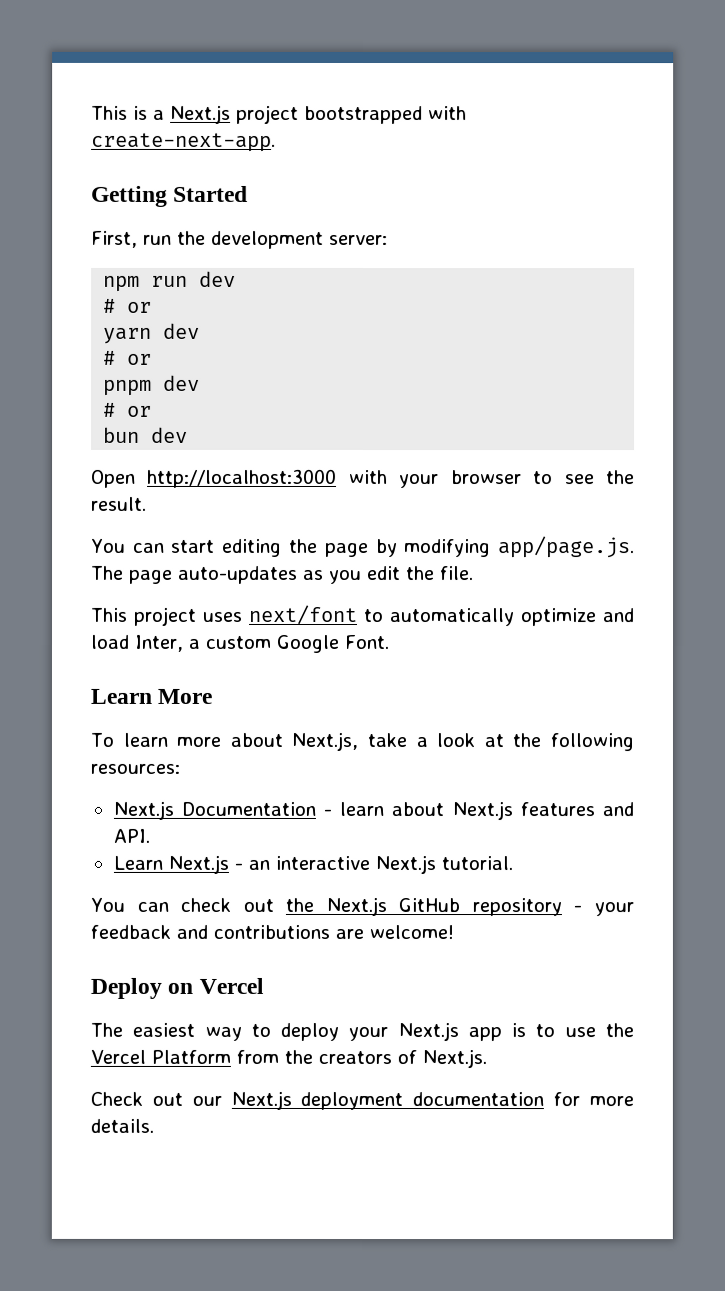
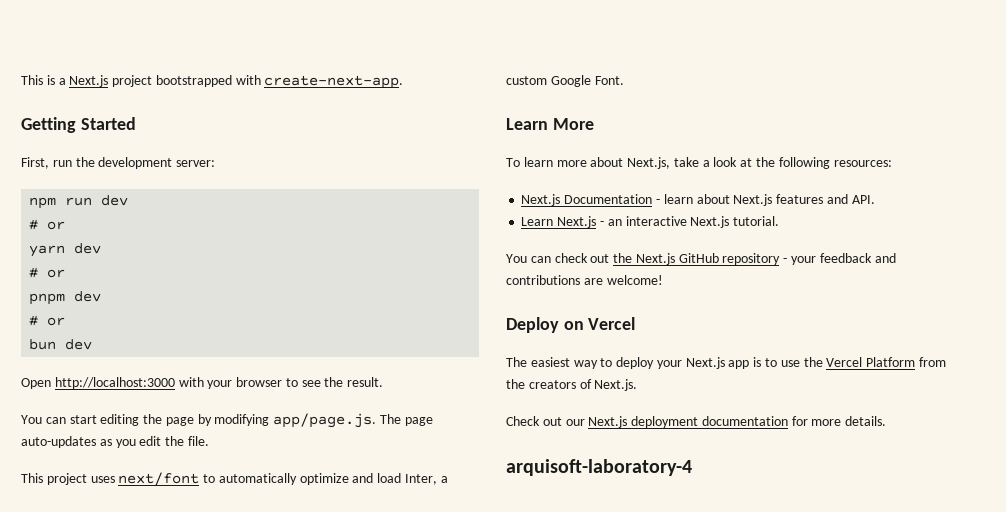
(154, 1125) none -> [506,459,692,476] // arquisoft-laboratory-4

